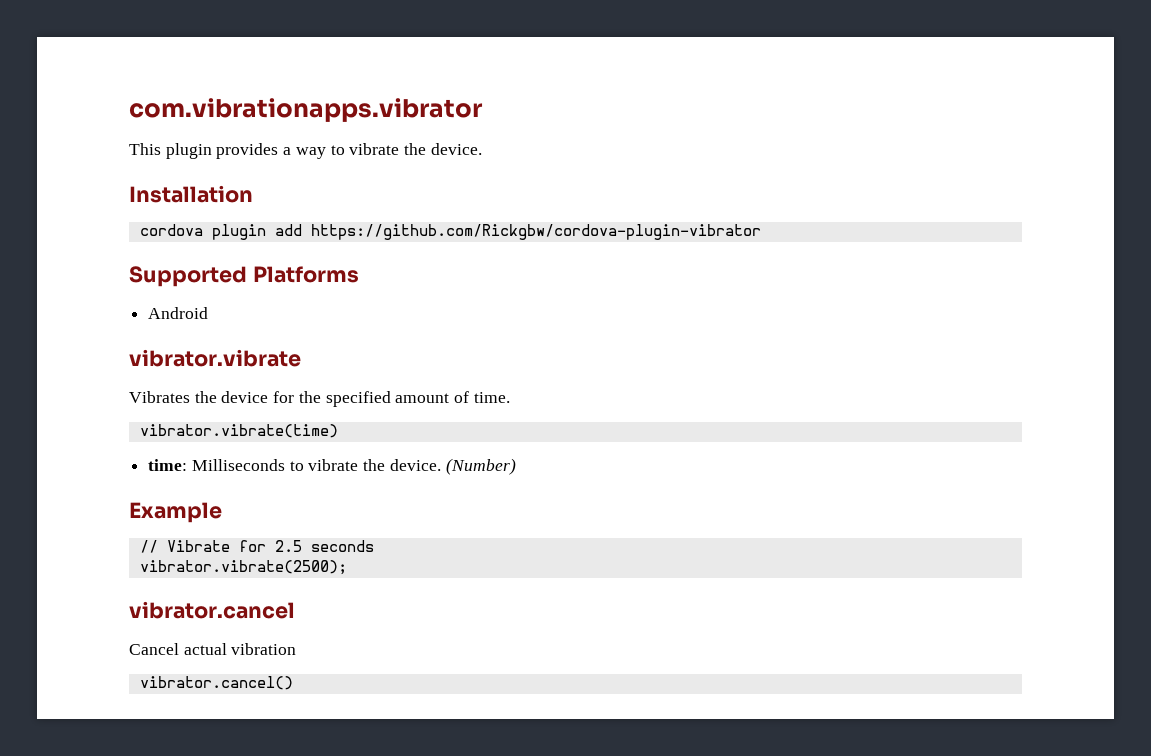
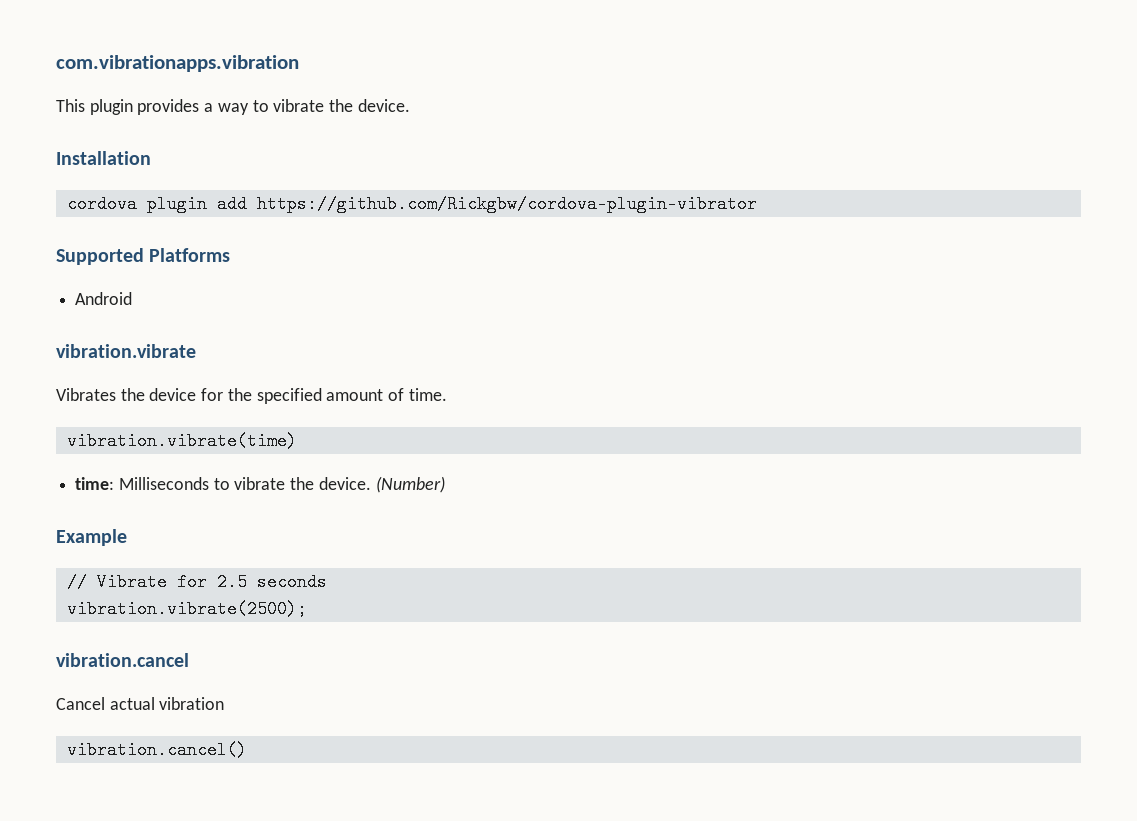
[129,98,483,122] com.vibrationapps.vibrator -> [56,55,299,72] com.vibrationapps.vibration
[129,349,301,367] vibrator.vibrate -> [56,344,196,358] vibration.vibrate
[139,424,338,438] vibrator.vibrate(time) -> [66,432,297,450] vibration.vibrate(time)
[139,560,347,575] [129,601,295,619] vibrator.vibrate(2500); // vibrator.cancel -> [66,600,307,618] [56,653,189,667] vibration.vibrate(2500); // vibration.cancel
[139,676,293,690] vibrator.cancel() -> [66,741,247,759] vibration.cancel()

